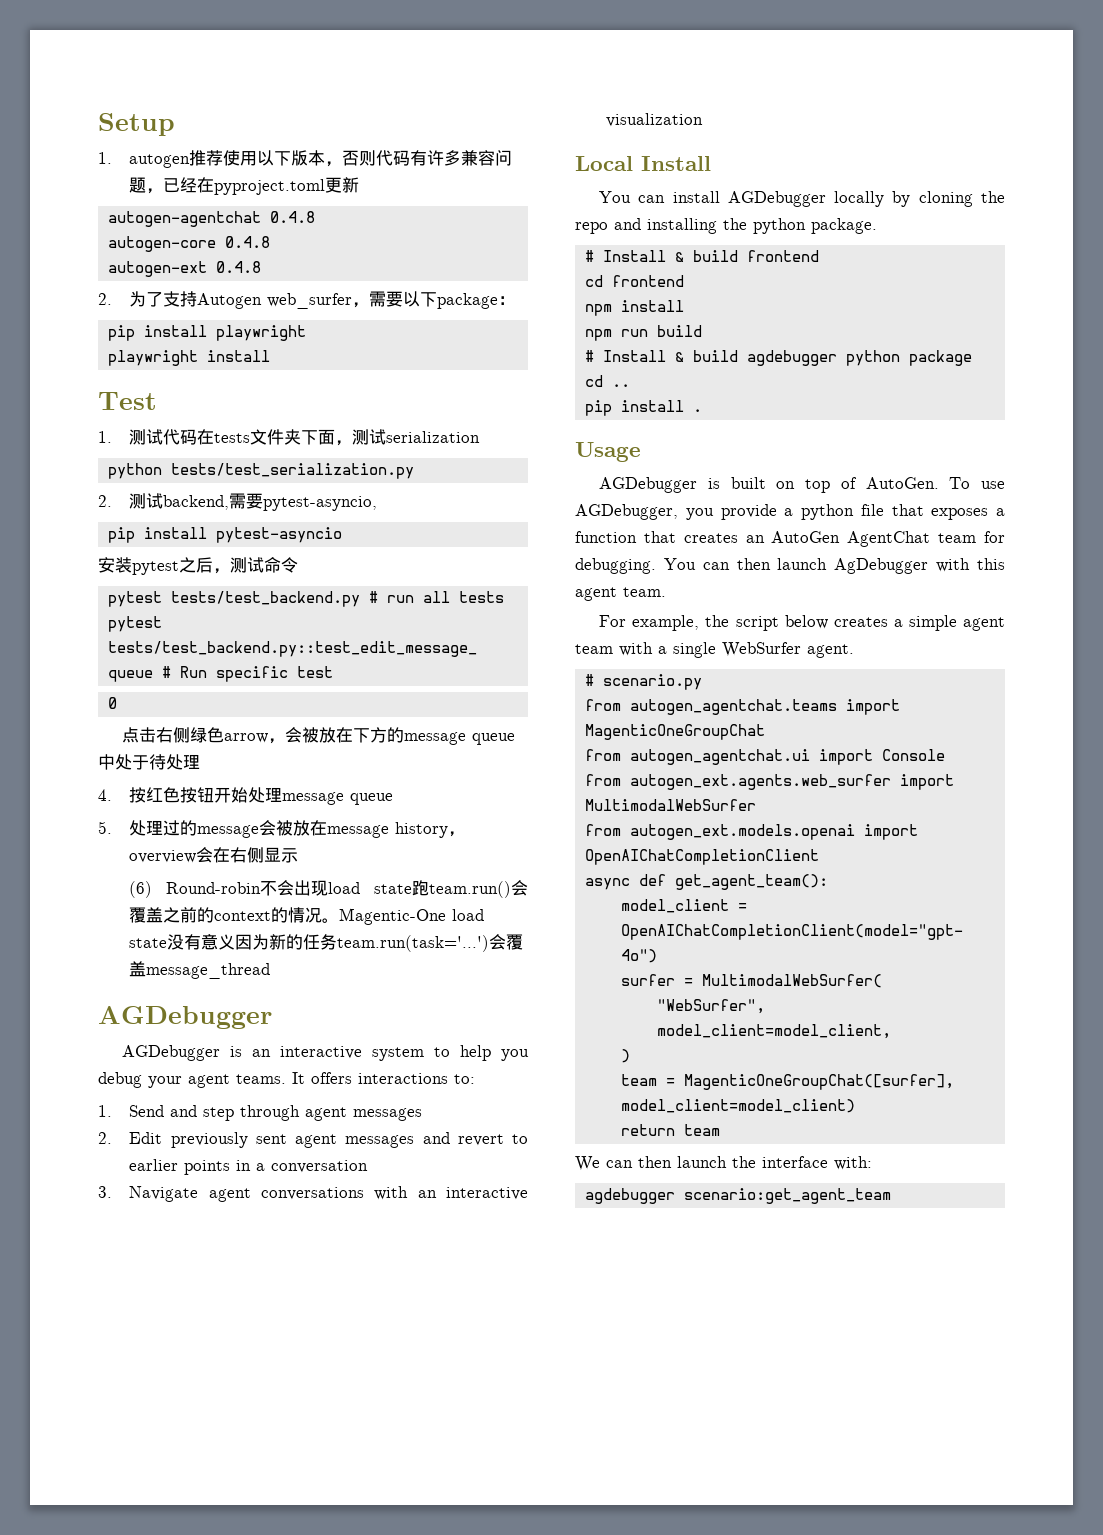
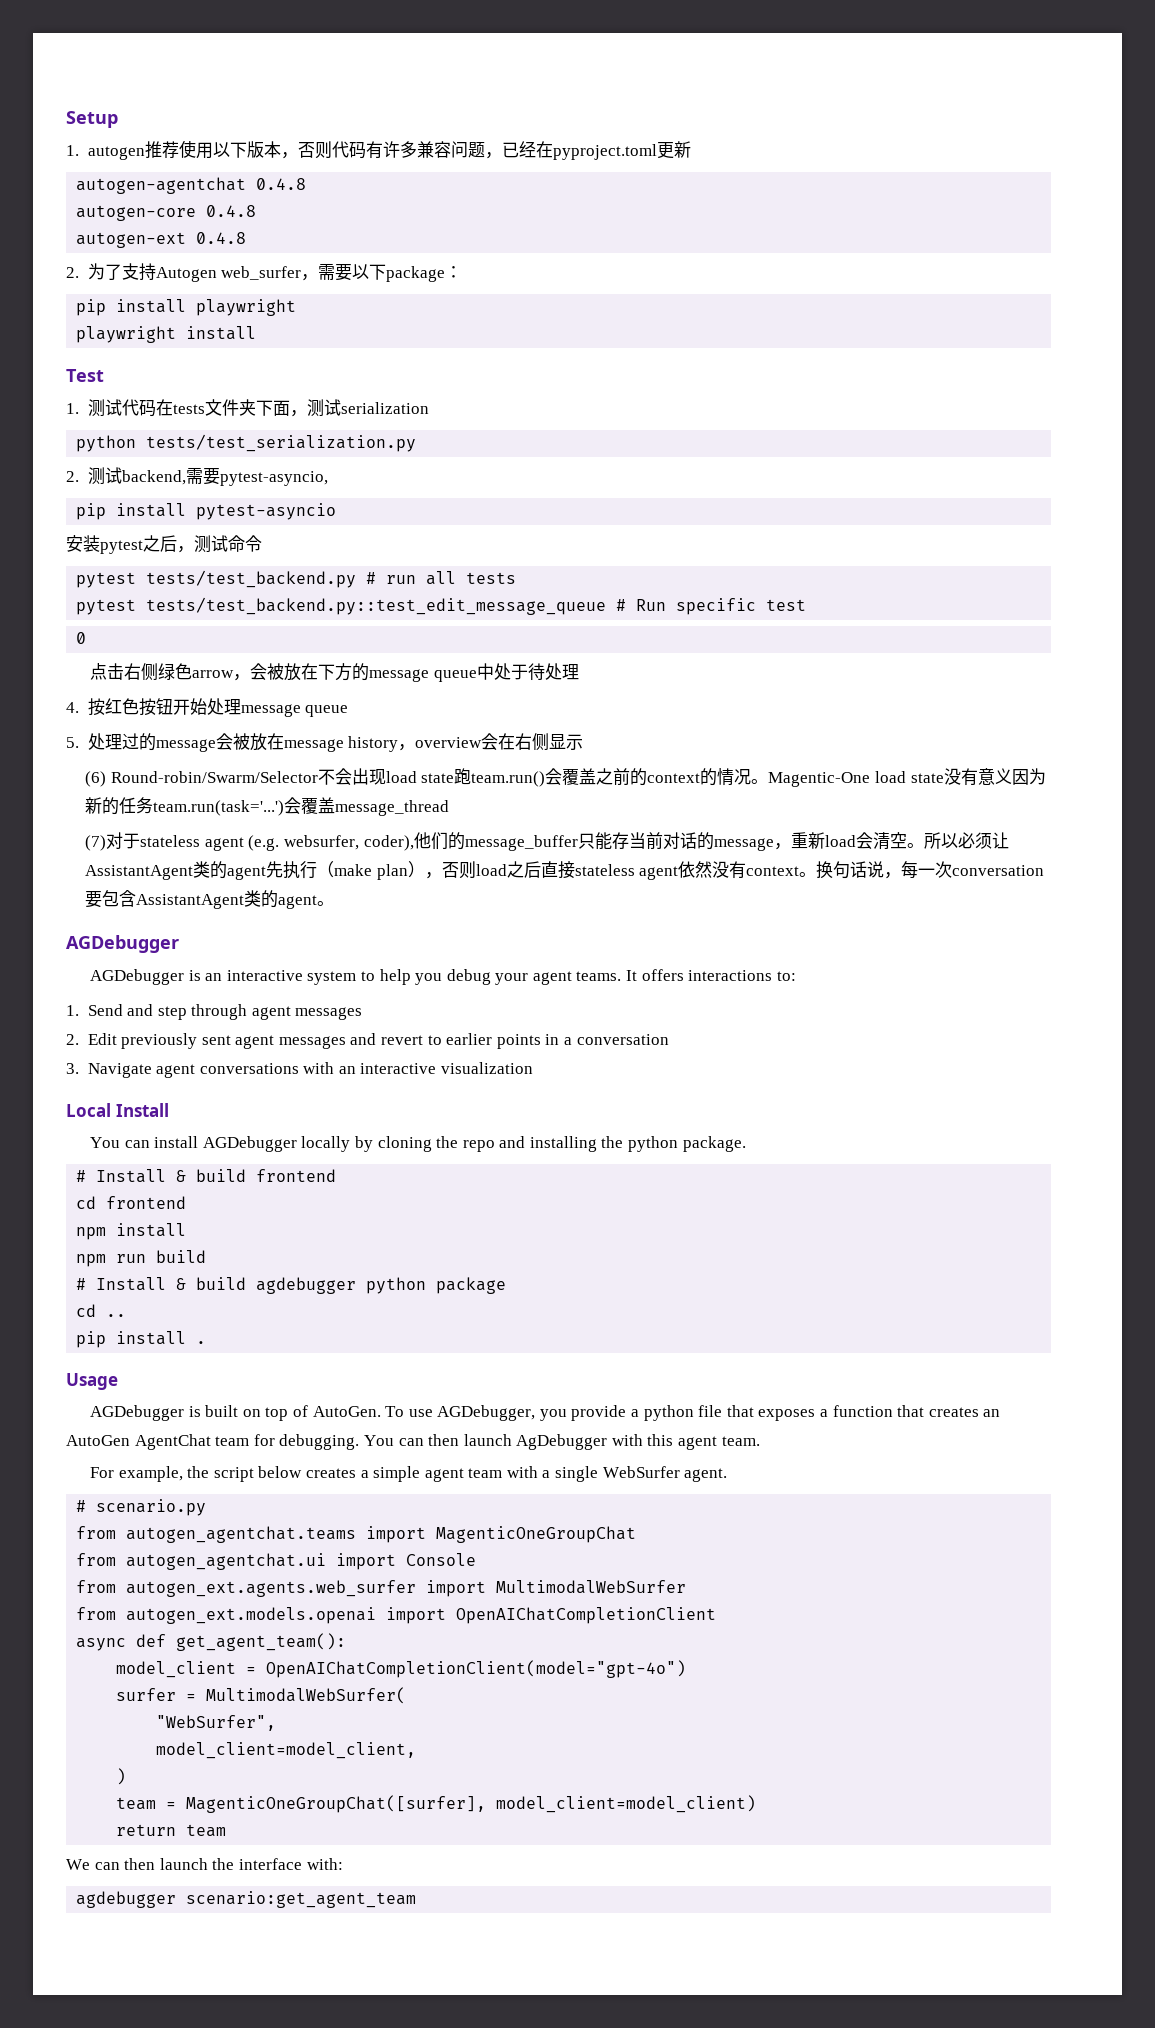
[166,882,262,894] Round-robin -> [110,771,318,783] Round-robin/Swarm/Selector
(271, 971) none -> [85,832,1009,851] [85,861,1045,880] [85,890,335,909] // (7)对于stateless agent (e.g. websurfer, coder),他们的message_buffer只能存当前对话的message，重新load会清空。所以必须让AssistantAgent类的agent先执行（make plan），否则load之后直接stateless agent依然没有context。换句话说，每一次conversation要包含AssistantAgent类的agent。

